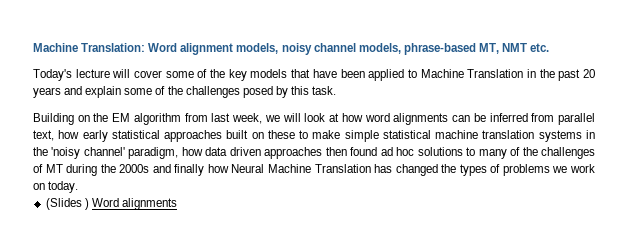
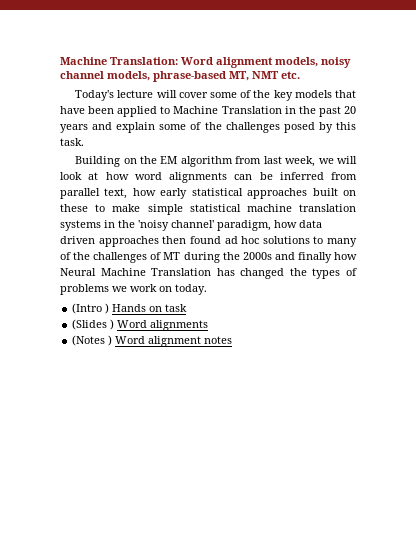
(79, 187) none -> [72,303,188,314] // (Intro ) Hands on task
(177, 204) none -> [72,335,233,347] // (Notes ) Word alignment notes

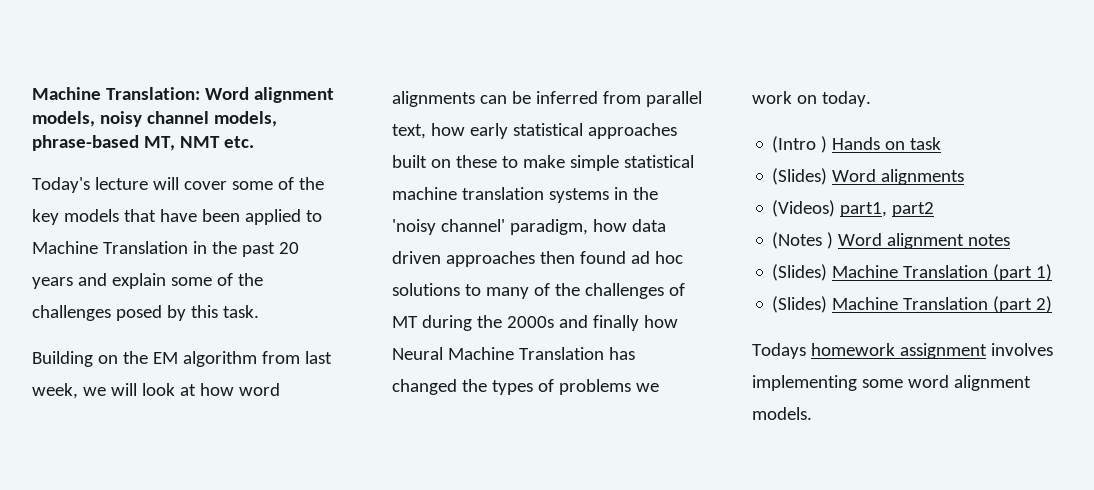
[72,319,115,330] (Slides ) -> [772,168,828,185] (Slides)
(209, 325) none -> [772,200,935,217] // (Videos) part1, part2
(233, 340) none -> [772,264,1053,281] [772,296,1053,313] [752,343,1053,359] [752,375,1031,391] [752,407,812,420] // (Slides) Machine Translation (part 1) // (Slides) Machine Translation (part 2) // Todays homework assignment involves implementing some word alignment models.

